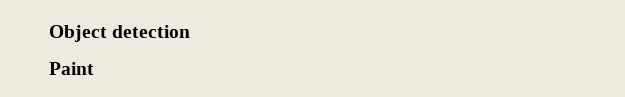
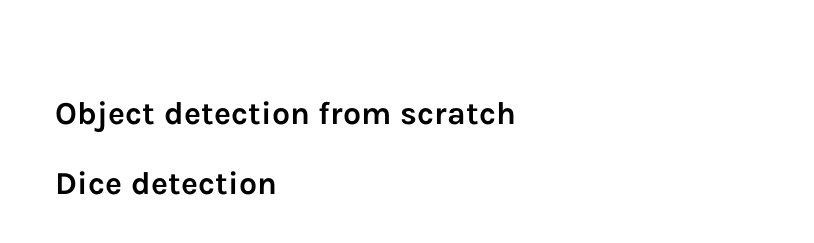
[49,62,94,75] // Paint -> [318,101,516,125] [55,171,277,195] from scratch // Dice detection

